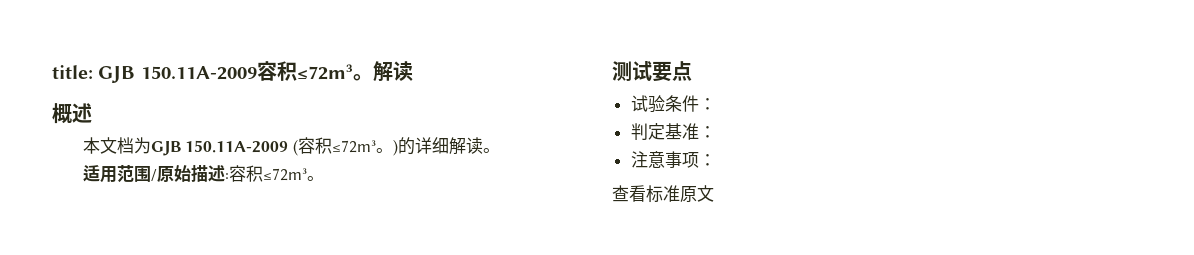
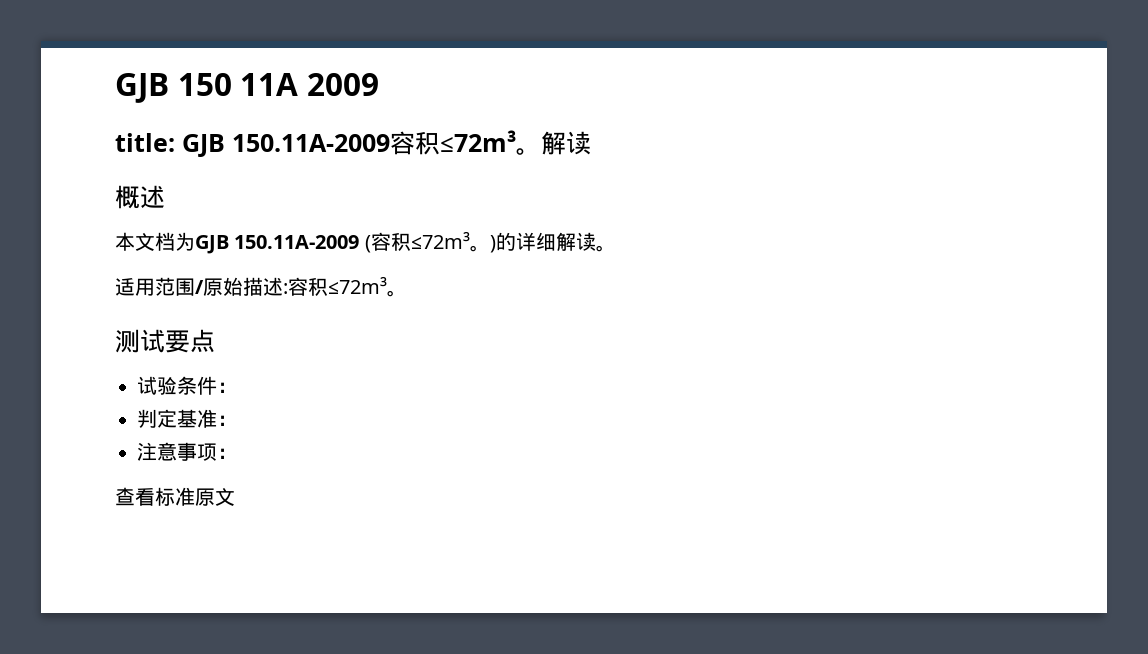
(52, 72) none -> [115,73,379,103] GJB 150 11A 2009 //

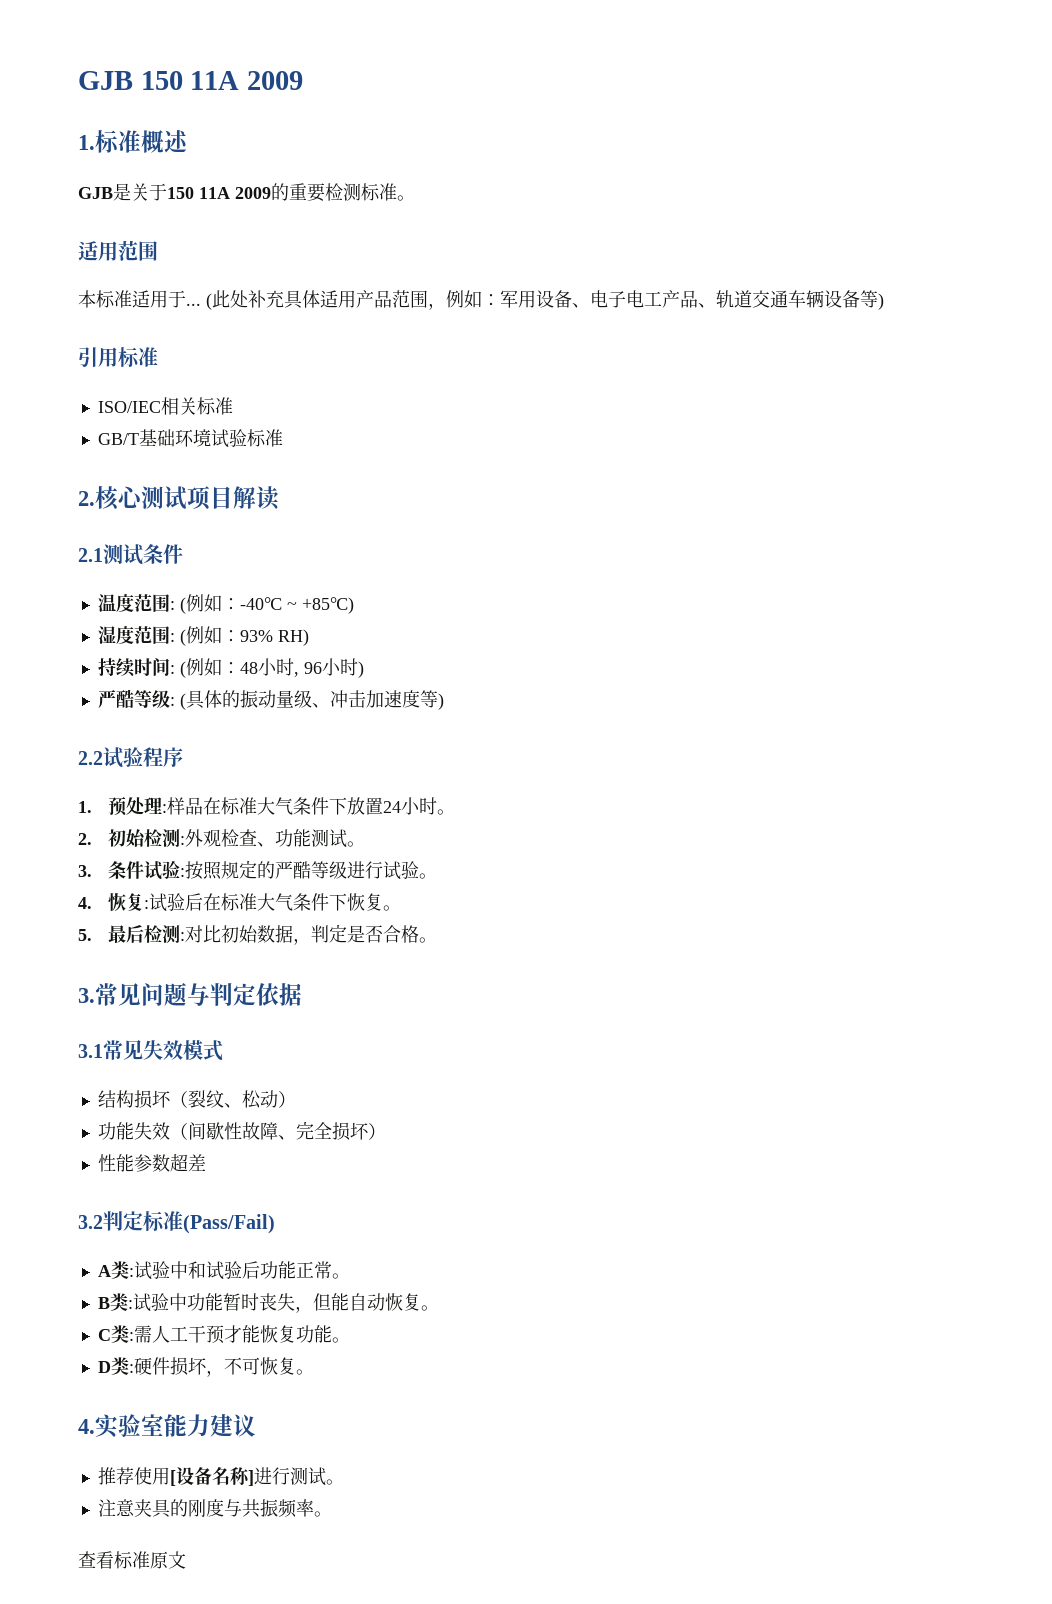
[115,130,591,158] [115,185,165,209] [115,231,616,254] [115,276,407,297] [115,329,215,353] [137,376,237,395] [137,409,237,428] [137,442,237,461] title: GJB 150.11A-2009容积≤72m³。解读 // 概述 // 本文档为GJB 150.11A-2009 (容积≤72m³。)的详细解读。 // 适用范围/原始描述:容积≤72m³。 // 测试要点 // 试验条件： // 判定基准： // 注意事项： -> [78,130,188,153] [78,183,415,202] [78,240,158,261] [78,290,884,310] [78,347,158,368] [97,397,233,415] [97,429,283,448] [78,486,280,511] [78,544,183,565] [97,594,354,614] [97,626,309,646] [97,658,364,678] [97,689,444,710] [78,747,183,768] [78,797,455,816] [78,829,365,848] [78,860,437,880] [78,893,401,912] [78,924,437,945] [78,982,302,1006] [78,1040,223,1061] [97,1090,296,1109] [97,1121,386,1141] [97,1153,206,1172] [78,1211,275,1234] [97,1261,350,1280] [97,1293,439,1313] [97,1325,350,1344] [97,1357,314,1377] [78,1414,256,1438] [97,1467,344,1486] [97,1499,332,1518] 1.标准概述 // GJB是关于150 11A 2009的重要检测标准。 // 适用范围 // 本标准适用于... (此处补充具体适用产品范围，例如：军用设备、电子电工产品、轨道交通车辆设备等) // 引用标准 // ISO/IEC相关标准 // GB/T基础环境试验标准 // 2.核心测试项目解读 // 2.1测试条件 // 温度范围: (例如：-40℃ ~ +85℃) // 湿度范围: (例如：93% RH) // 持续时间: (例如：48小时, 96小时) // 严酷等级: (具体的振动量级、冲击加速度等) // 2.2试验程序 // 1.预处理:样品在标准大气条件下放置24小时。 // 2.初始检测:外观检查、功能测试。 // 3.条件试验:按照规定的严酷等级进行试验。 // 4.恢复:试验后在标准大气条件下恢复。 // 5.最后检测:对比初始数据，判定是否合格。 // 3.常见问题与判定依据 // 3.1常见失效模式 // 结构损坏（裂纹、松动） // 功能失效（间歇性故障、完全损坏） // 性能参数超差 // 3.2判定标准(Pass/Fail) // A类:试验中和试验后功能正常。 // B类:试验中功能暂时丧失，但能自动恢复。 // C类:需人工干预才能恢复功能。 // D类:硬件损坏，不可恢复。 // 4.实验室能力建议 // 推荐使用[设备名称]进行测试。 // 注意夹具的刚度与共振频率。

